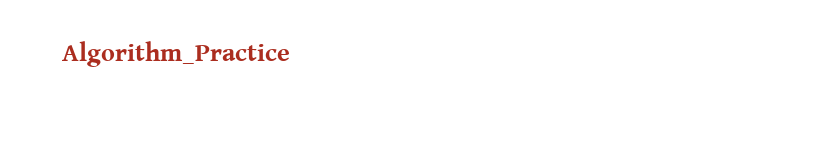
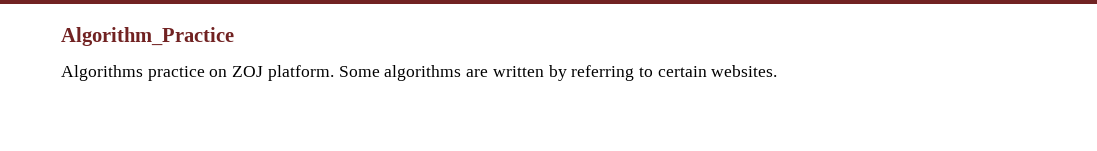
(290, 54) none -> [61,65,778,81] // Algorithms practice on ZOJ platform. Some algorithms are written by referring to certain websites.

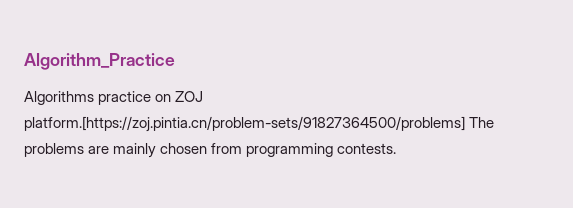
[267,65,778,81] platform. Some algorithms are written by referring to certain websites. -> [24,116,495,132] [24,143,397,158] platform.[https://zoj.pintia.cn/problem-sets/91827364500/problems] The problems are mainly chosen from programming contests.

